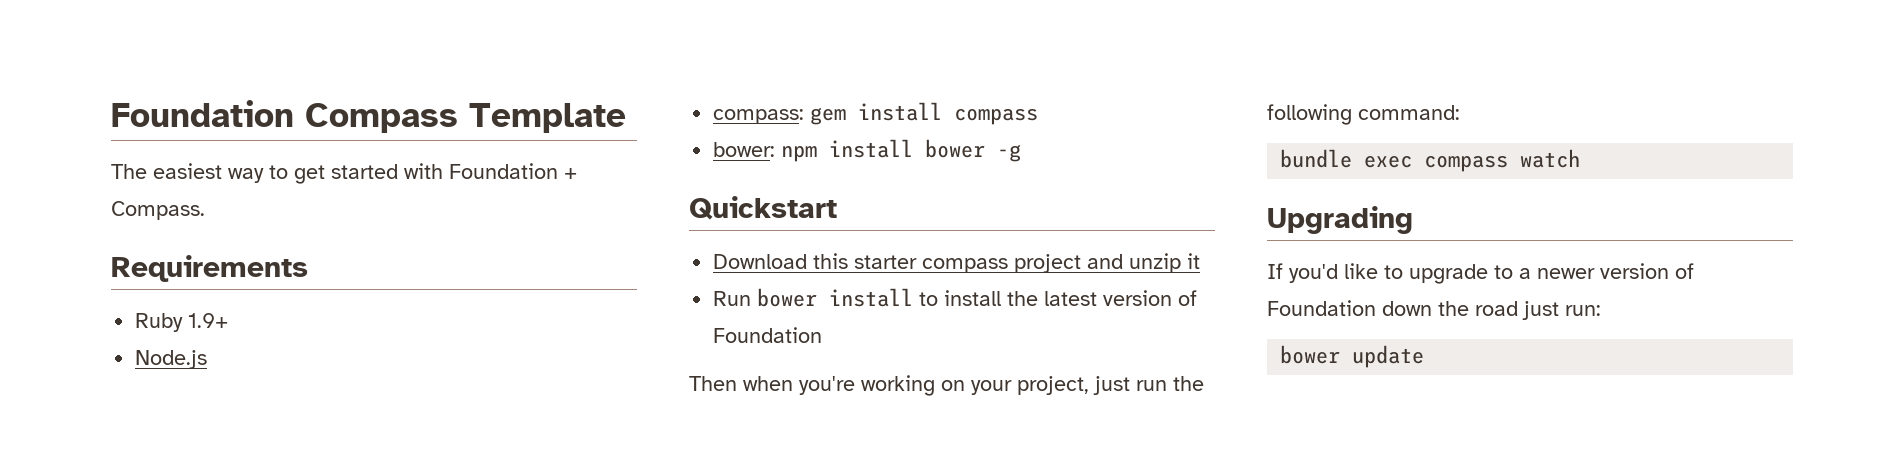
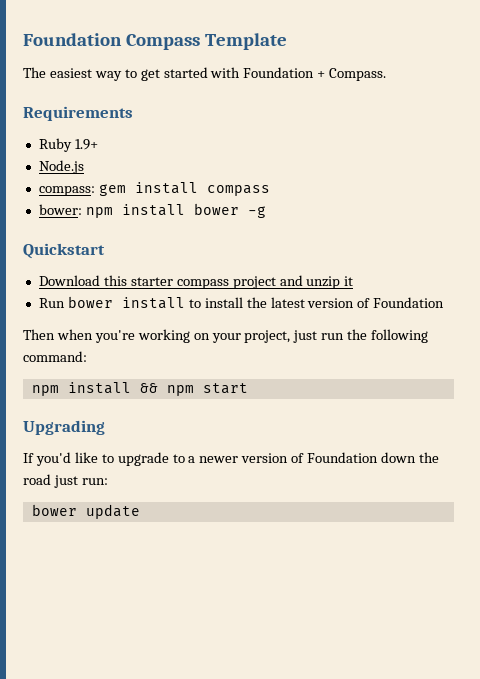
[1280,149,1581,172] bundle exec compass watch -> [31,382,248,396] npm install && npm start

